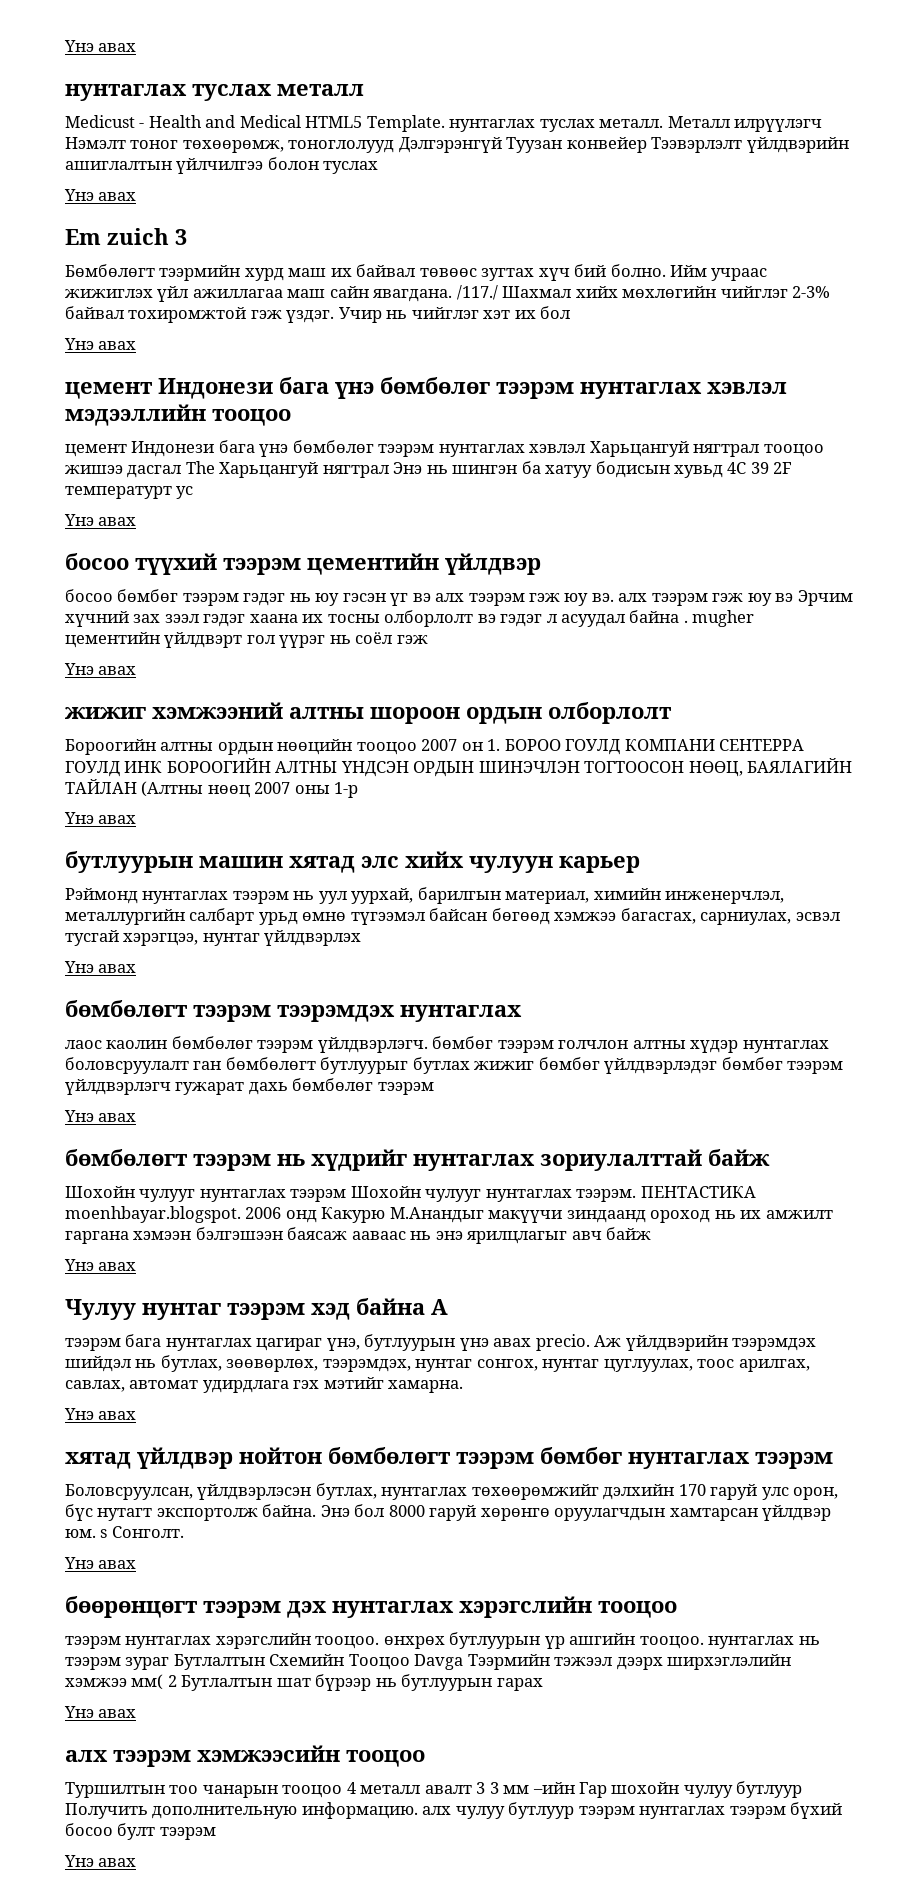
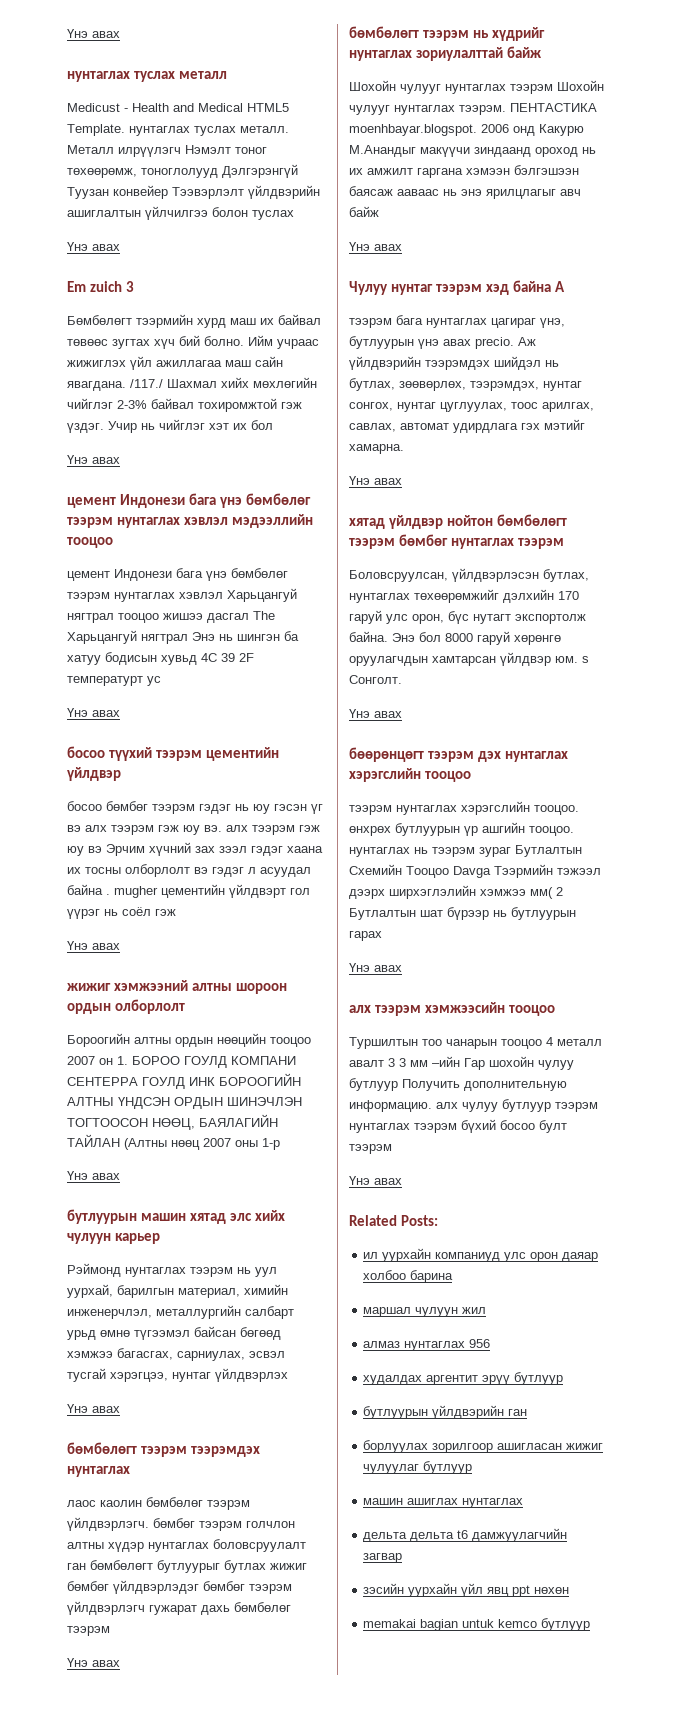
(137, 1862) none -> [349,1215,439,1226] [363,1248,599,1262] [363,1270,454,1283] [363,1307,487,1317] [363,1339,491,1351] [363,1372,564,1385] [363,1405,528,1419] [363,1440,604,1453] [363,1461,473,1474] [363,1498,524,1508] [363,1528,568,1542] [363,1553,403,1563] [363,1583,570,1597] [363,1618,591,1631] // Related Posts: // ил уурхайн компаниуд улс орон даяар холбоо барина // маршал чулуун жил // алмаз нунтаглах 956 // худалдах аргентит эрүү бутлуур // бутлуурын үйлдвэрийн ган // борлуулах зорилгоор ашигласан жижиг чулуулаг бутлуур // машин ашиглах нунтаглах // дельта дельта t6 дамжуулагчийн загвар // зэсийн уурхайн үйл явц ppt нөхөн // memakai bagian untuk kemco бутлуур

